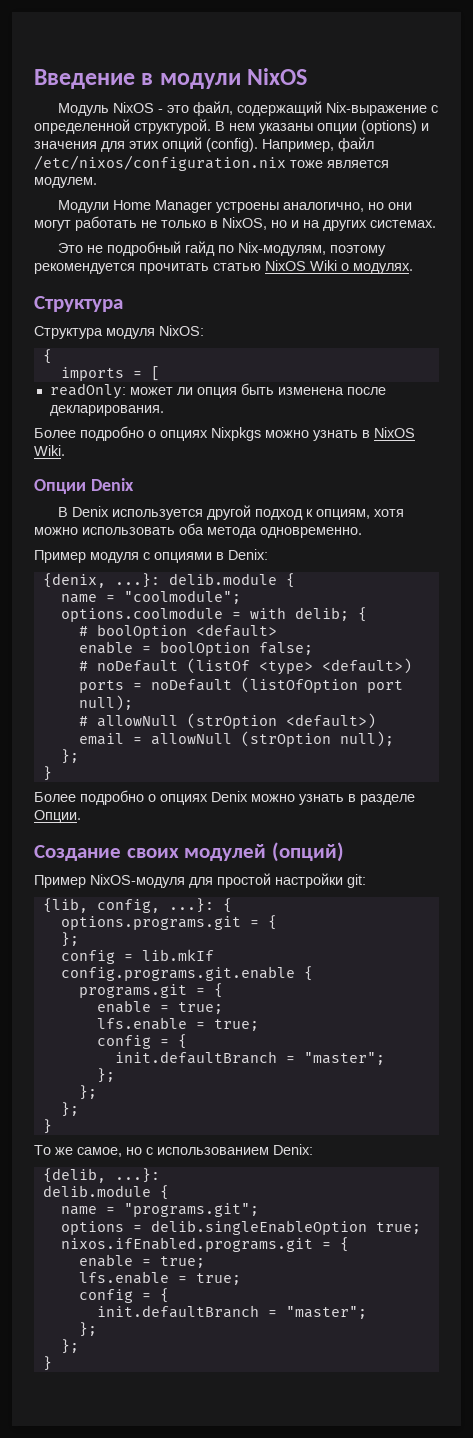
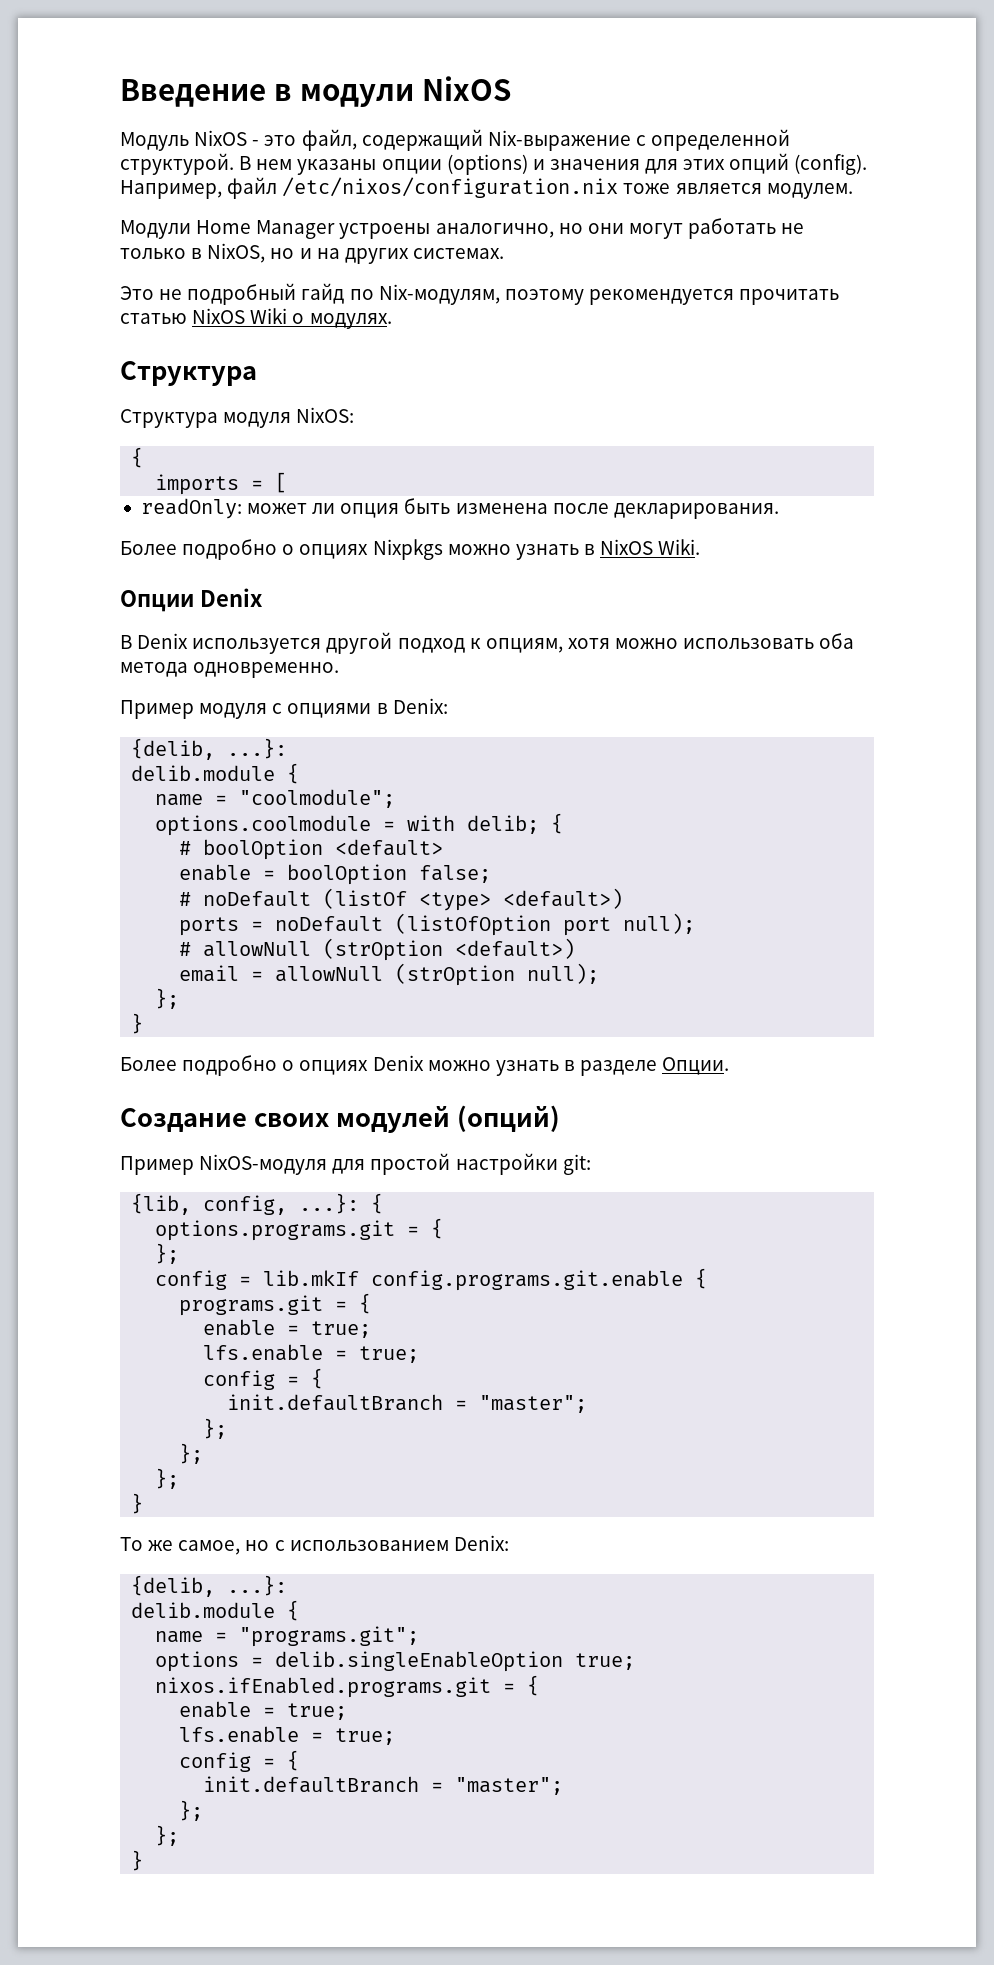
[42,573,160,588] {denix, ...}: -> [131,738,288,760] {delib, ...}: //

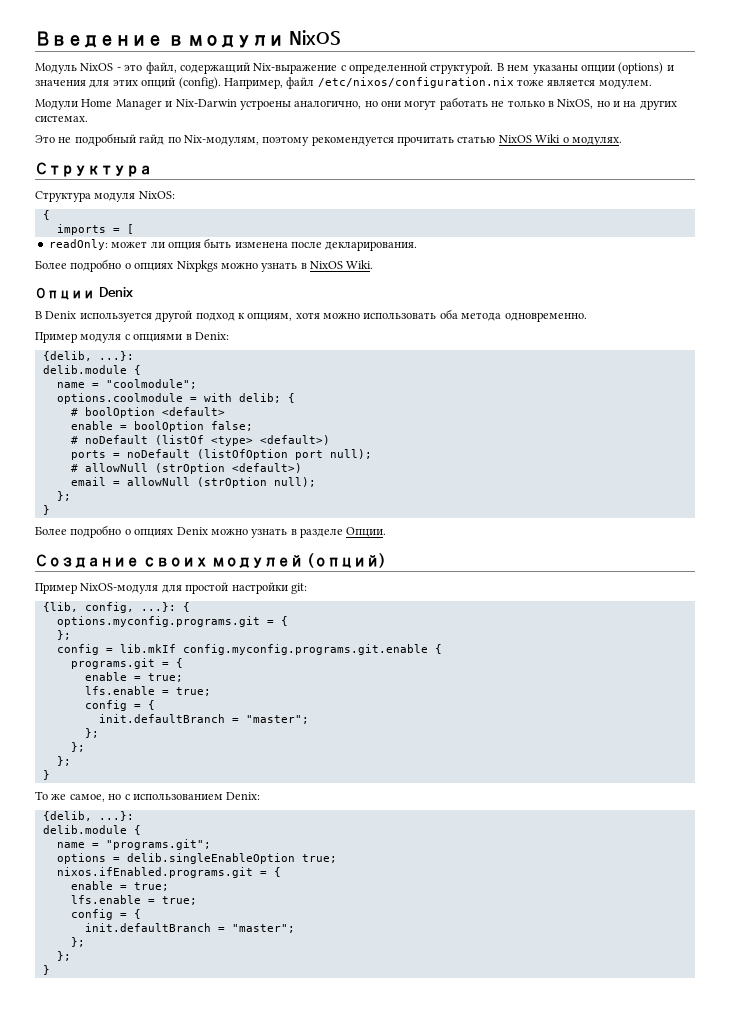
(336, 229) none -> [165,99,237,107] и Nix-Darwin
[155,1220,396,1241] options.programs.git -> [56,616,260,627] options.myconfig.programs.git
[371,1270,684,1291] config.programs.git.enable -> [182,644,428,655] config.myconfig.programs.git.enable

